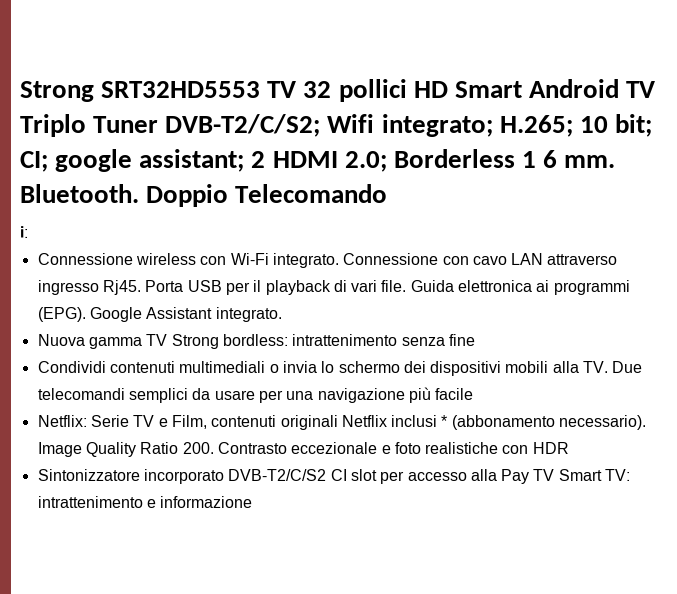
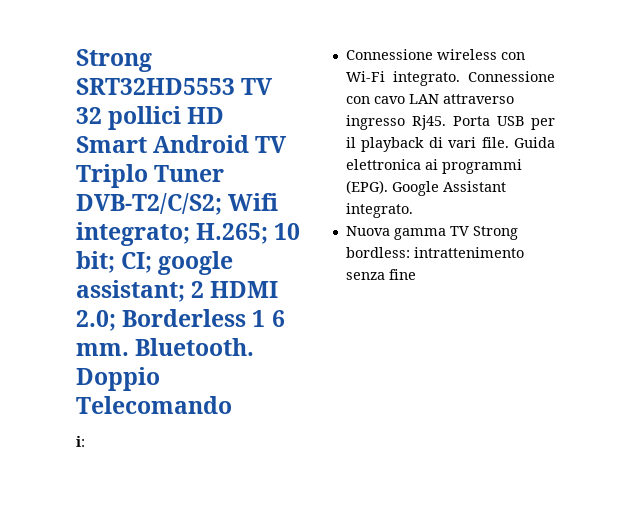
[37,361,643,376] [37,387,474,403] [37,415,647,430] [37,442,569,457] [37,469,631,484] [37,496,253,508] // Condividi contenuti multimediali o invia lo schermo dei dispositivi mobili alla TV. Due telecomandi semplici da usare per una navigazione più facile // Netflix: Serie TV e Film, contenuti originali Netflix inclusi * (abbonamento necessario). Image Quality Ratio 200. Contrasto eccezionale e foto realistiche con HDR // Sintonizzatore incorporato DVB-T2/C/S2 CI slot per accesso alla Pay TV Smart TV: intrattenimento e informazione -> (416, 274) none

